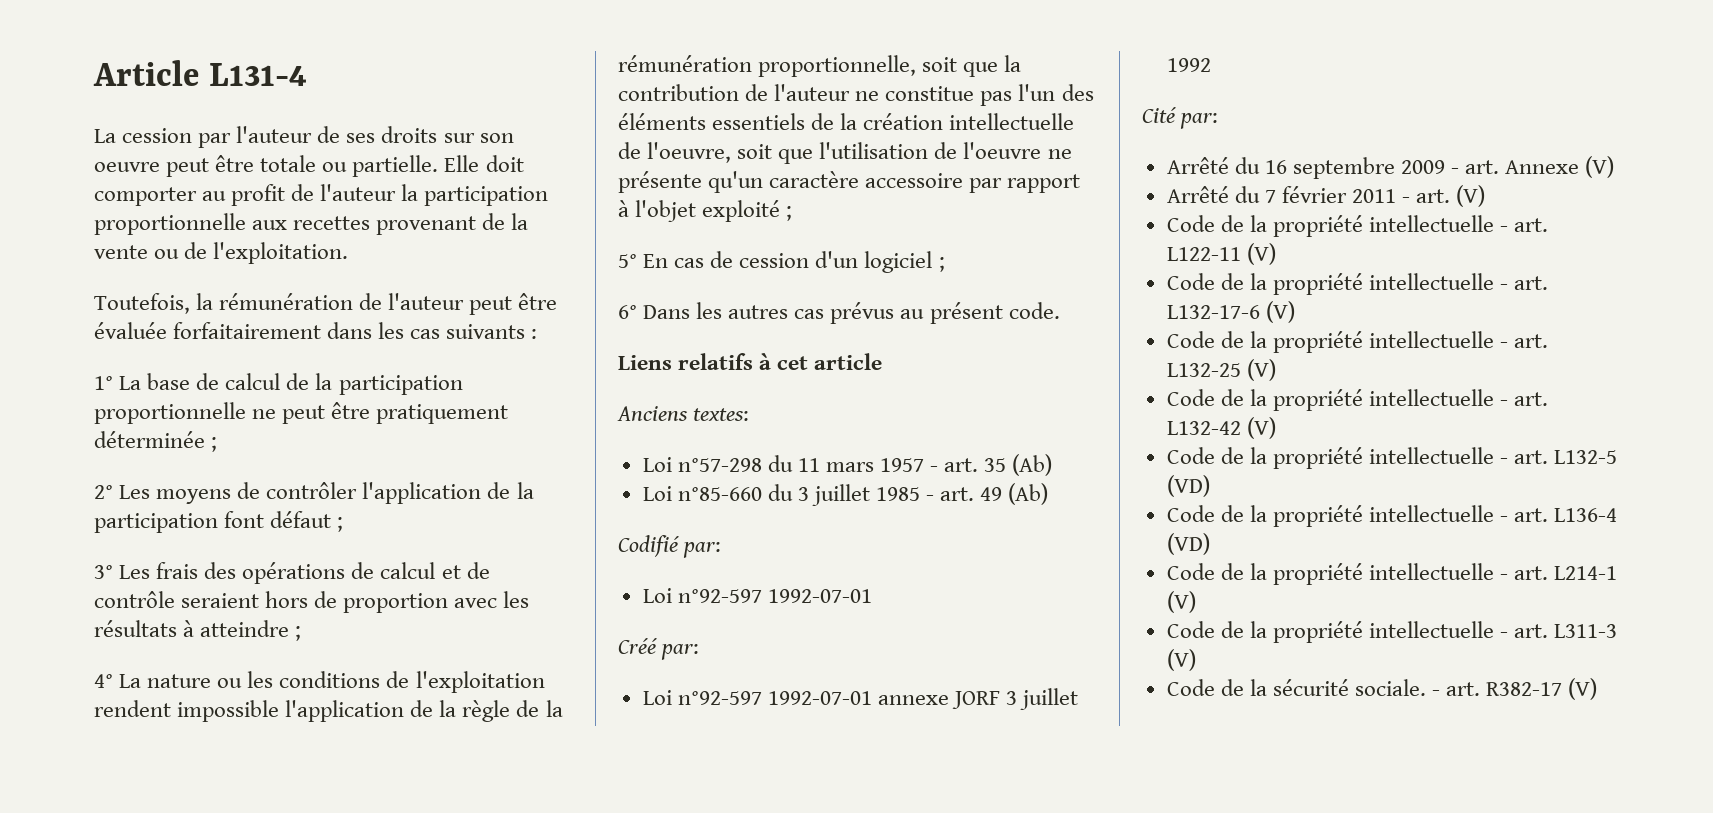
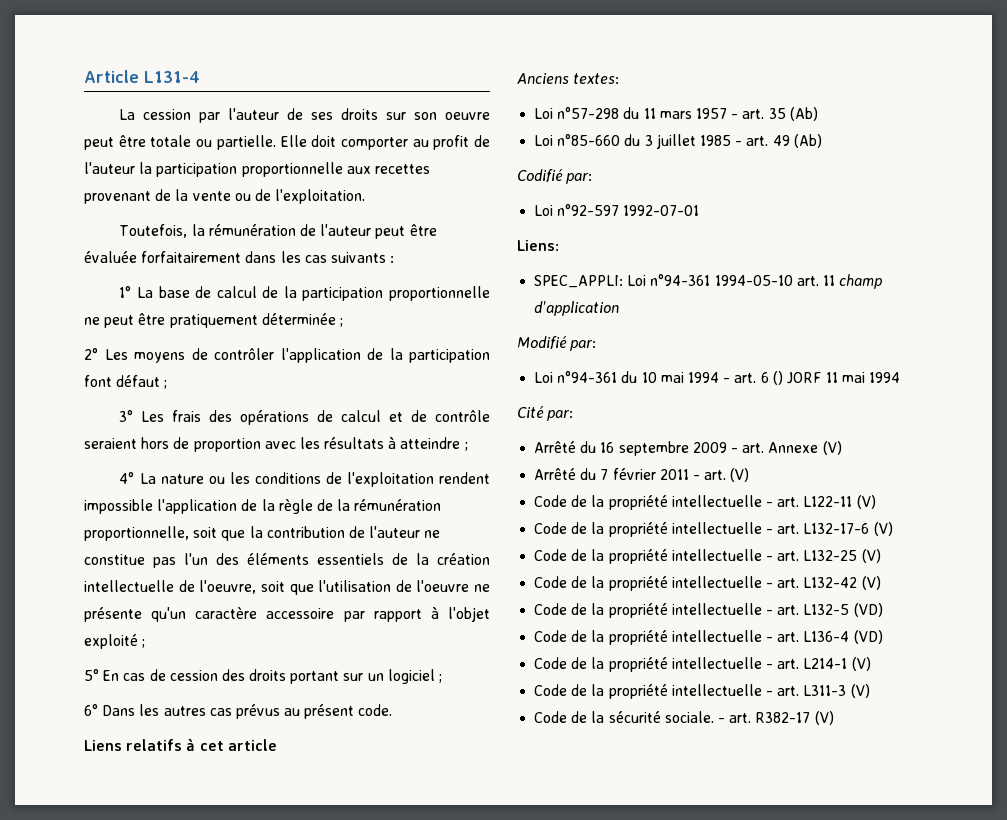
[815,251,859,268] d'un -> [221,669,384,684] des droits portant sur un
[618,638,700,660] [642,688,1079,710] [1166,58,1211,72] Créé par: // Loi n°92-597 1992-07-01 annexe JORF 3 juillet 1992 -> [517,240,559,251] [534,274,883,289] [534,301,620,316] [517,336,597,351] [534,371,901,385] Liens: // SPEC_APPLI: Loi n°94-361 1994-05-10 art. 11 champ d'application // Modifié par: // Loi n°94-361 du 10 mai 1994 - art. 6 () JORF 11 mai 1994

